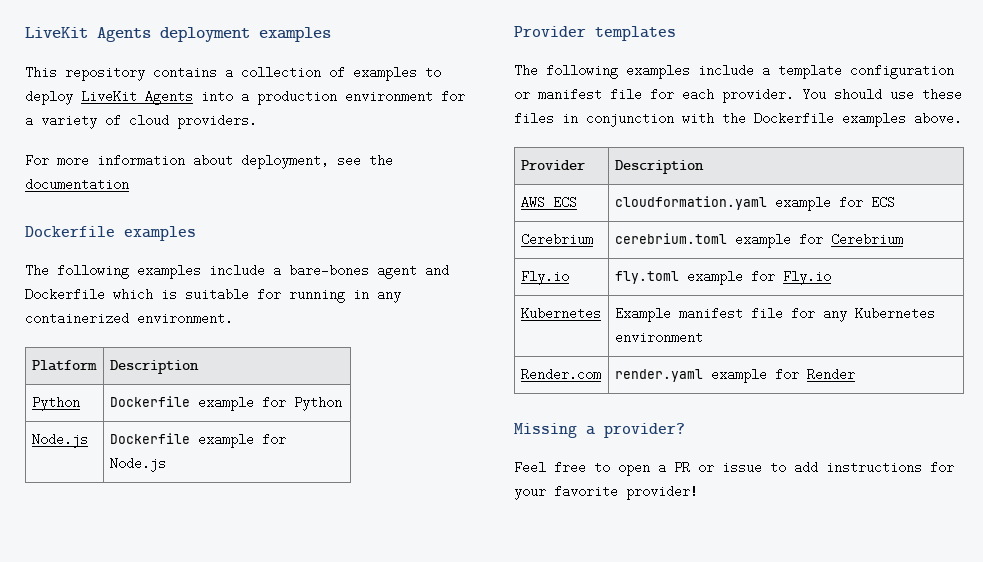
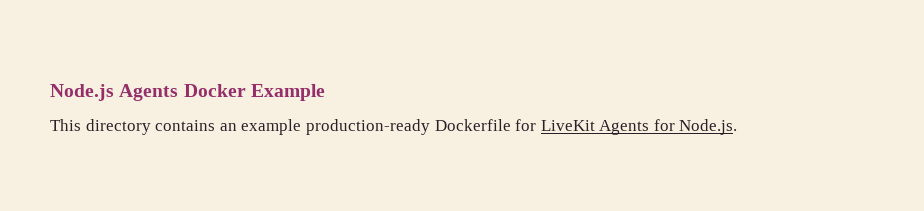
[25,27,331,42] [25,66,441,81] [25,90,465,105] [25,114,257,129] [25,154,393,169] [25,178,129,191] [25,226,196,241] [25,264,449,279] [25,288,401,303] [25,312,233,325] [31,360,97,371] [109,360,199,374] [31,396,80,411] [109,396,342,411] [31,433,88,448] [109,433,286,448] [109,457,166,472] [514,26,676,41] [514,64,954,79] [514,88,962,103] [514,112,962,127] [520,160,585,170] [614,160,704,174] [520,196,577,209] [614,196,895,211] [520,233,593,246] [614,233,903,248] [520,270,569,285] [614,270,831,285] [520,307,601,320] [614,307,935,322] [614,331,703,344] [520,368,601,381] [614,368,855,383] [514,423,685,438] [514,461,954,476] [514,485,698,500] LiveKit Agents deployment examples // This repository contains a collection of examples to deploy LiveKit Agents into a production environment for a variety of cloud providers. // For more information about deployment, see the documentation // Dockerfile examples // The following examples include a bare-bones agent and Dockerfile which is suitable for running in any containerized environment. // Platform | Description // Python | Dockerfile example for Python // Node.js | Dockerfile example for Node.js // Provider templates // The following examples include a template configuration or manifest file for each provider. You should use these files in conjunction with the Dockerfile examples above. // Provider | Description // AWS ECS | cloudformation.yaml example for ECS // Cerebrium | cerebrium.toml example for Cerebrium // Fly.io | fly.toml example for Fly.io // Kubernetes | Example manifest file for any Kubernetes environment // Render.com | render.yaml example for Render // Missing a provider? // Feel free to open a PR or issue to add instructions for your favorite provider! -> [50,84,325,101] [50,119,738,135] Node.js Agents Docker Example // This directory contains an example production-ready Dockerfile for LiveKit Agents for Node.js.

